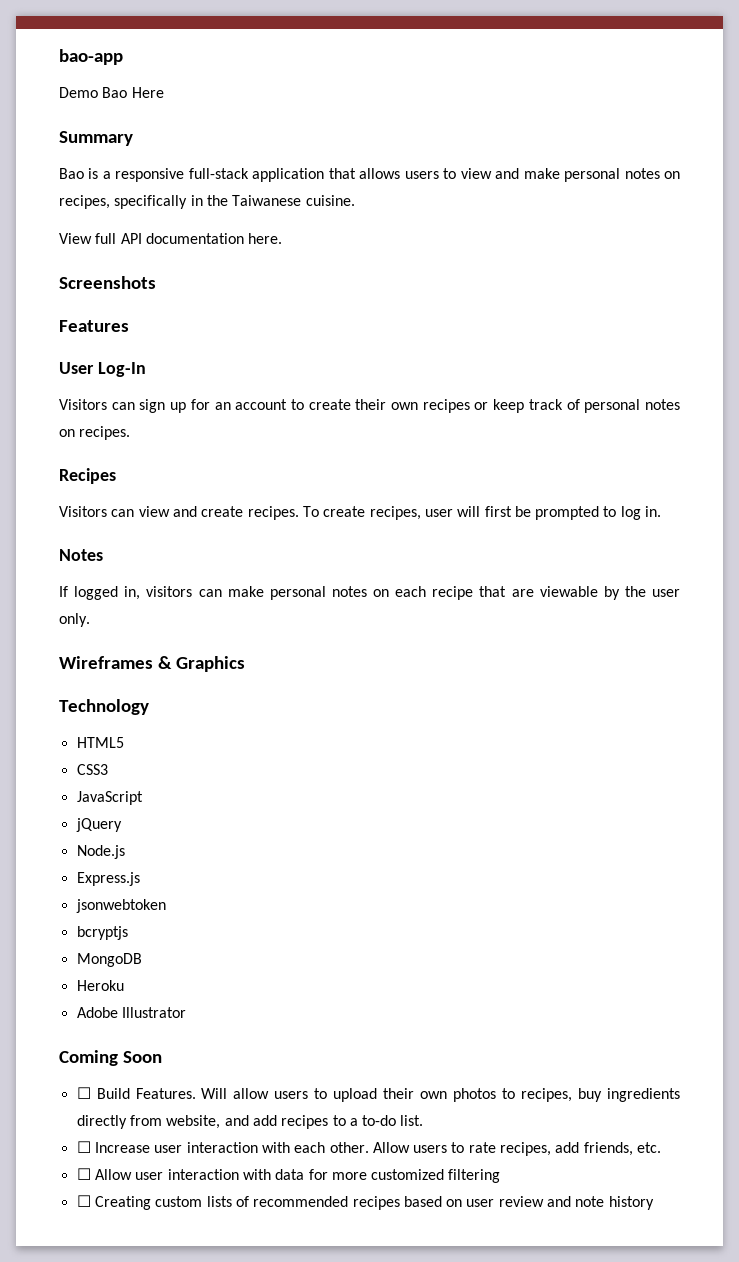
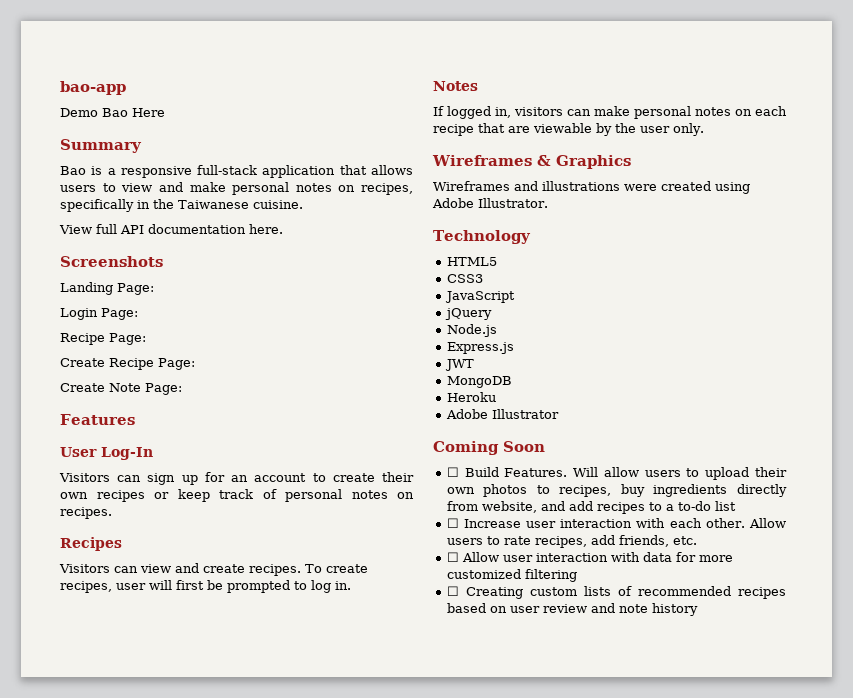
(156, 282) none -> [60,282,154,295] [60,308,138,320] [60,333,146,345] [60,358,195,370] [60,383,182,395] // Landing Page: // Login Page: // Recipe Page: // Create Recipe Page: // Create Note Page:
(245, 664) none -> [433,181,750,194] [432,198,548,208] // Wireframes and illustrations were created using Adobe Illustrator.
[75,899,166,913] [76,926,128,940] jsonwebtoken // bcryptjs -> [444,359,474,371] JWT
[400,1115,424,1126] list. -> [714,501,736,511] list

